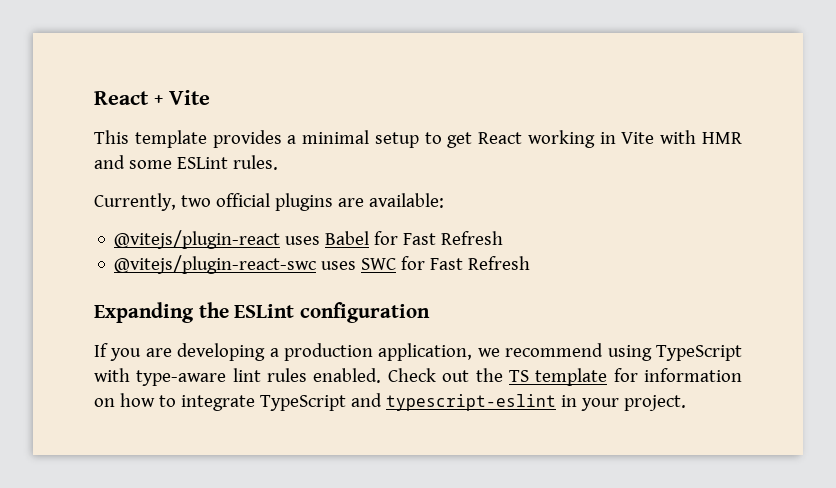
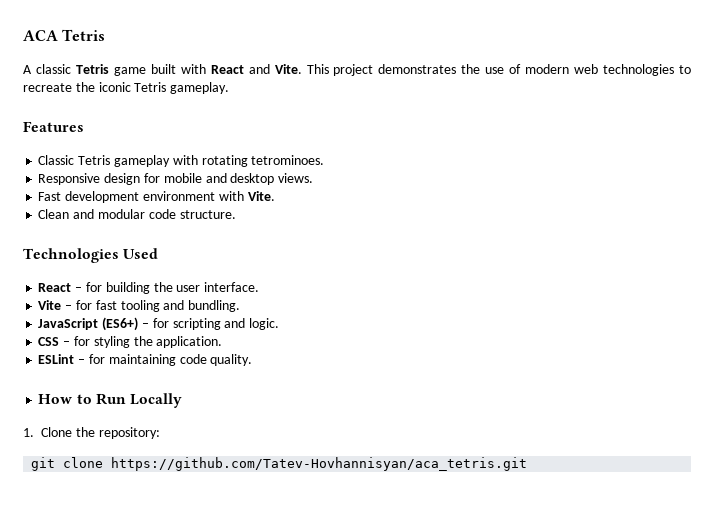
[94,90,210,105] [94,130,742,148] [94,155,278,170] [94,193,444,211] [114,230,504,249] [114,255,531,274] [94,302,430,323] [94,343,742,361] [94,368,742,386] [94,393,686,411] React + Vite // This template provides a minimal setup to get React working in Vite with HMR and some ESLint rules. // Currently, two official plugins are available: // @vitejs/plugin-react uses Babel for Fast Refresh // @vitejs/plugin-react-swc uses SWC for Fast Refresh // Expanding the ESLint configuration // If you are developing a production application, we recommend using TypeScript with type-aware lint rules enabled. Check out the TS template for information on how to integrate TypeScript and typescript-eslint in your project. -> [23,29,106,41] [23,64,692,76] [23,82,230,94] [23,121,84,132] [38,155,325,167] [38,173,314,185] [38,191,275,203] [38,209,236,219] [23,248,159,263] [38,282,260,294] [38,300,241,312] [38,317,280,331] [38,336,223,348] [38,354,253,366] [38,393,182,408] [23,427,160,439] [31,457,528,471] ACA Tetris // A classic Tetris game built with React and Vite. This project demonstrates the use of modern web technologies to recreate the iconic Tetris gameplay. // Features // Classic Tetris gameplay with rotating tetrominoes. // Responsive design for mobile and desktop views. // Fast development environment with Vite. // Clean and modular code structure. // Technologies Used // React – for building the user interface. // Vite – for fast tooling and bundling. // JavaScript (ES6+) – for scripting and logic. // CSS – for styling the application. // ESLint – for maintaining code quality. // How to Run Locally // 1. Clone the repository: // git clone https://github.com/Tatev-Hovhannisyan/aca_tetris.git

